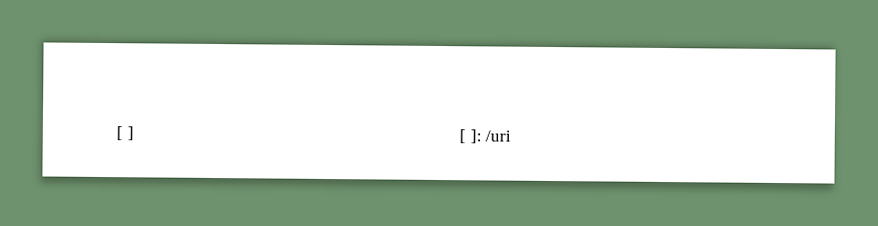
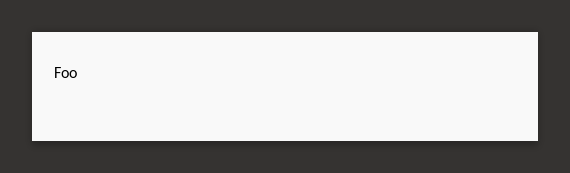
[116,126,134,141] [459,129,512,144] [ ] // [ ]: /uri -> [54,67,77,78] Foo

